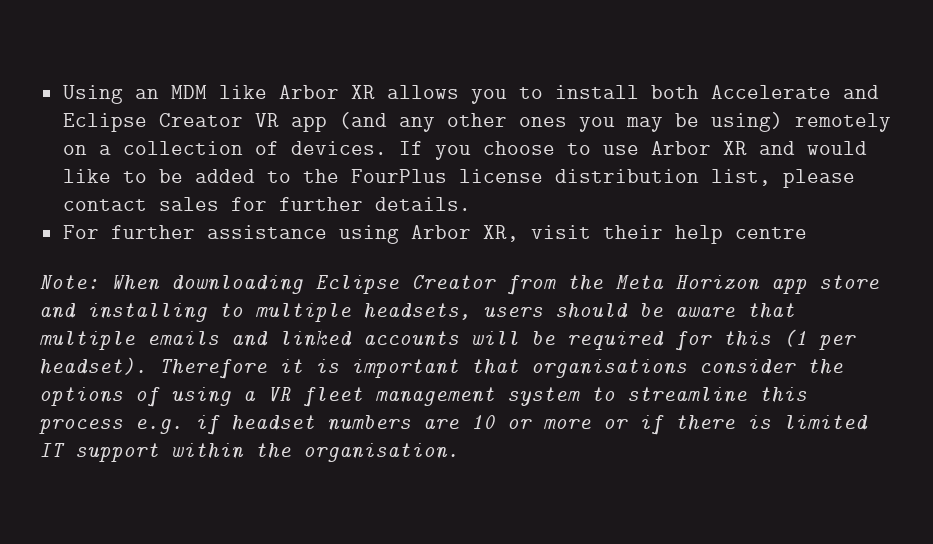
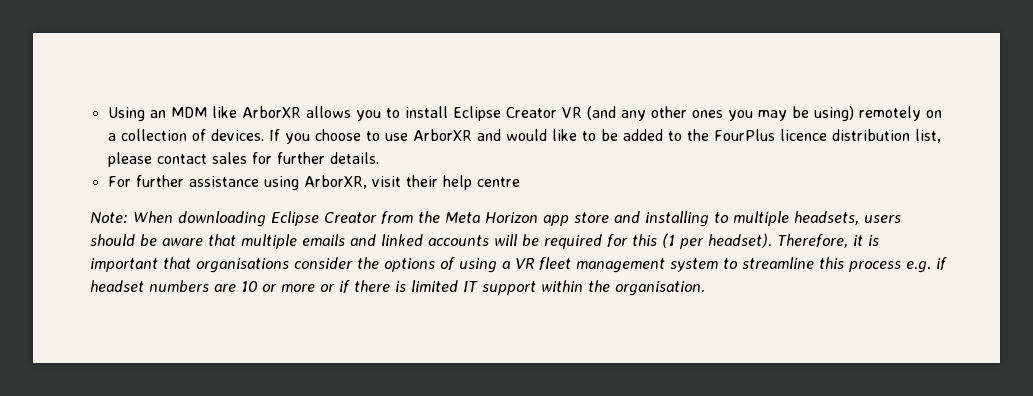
[278,85,375,99] Arbor XR -> [241,106,301,118] ArborXR
[650,85,879,99] both Accelerate and -> (448, 112) none
[290,116,327,132] app -> (582, 112) none
[650,141,747,155] Arbor XR -> [412,129,472,141] ArborXR
[458,169,543,183] license -> [779,129,827,141] licence
[410,225,519,242] Arbor XR, -> [303,175,367,189] ArborXR,
[159,359,267,379] Therefore -> [777,234,848,248] Therefore,

